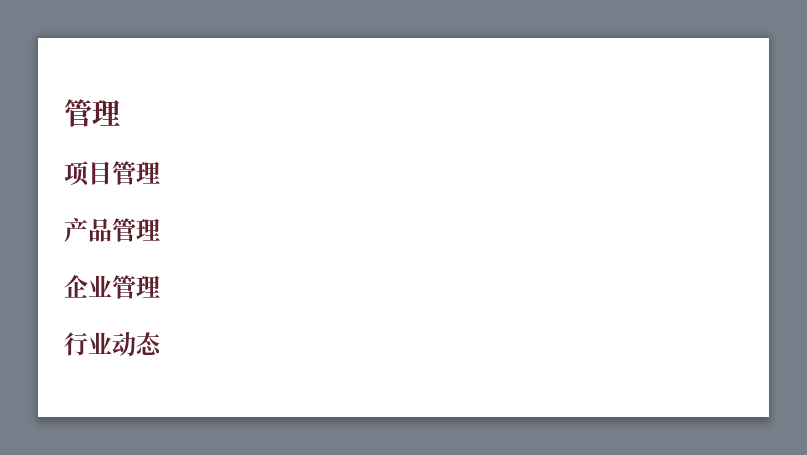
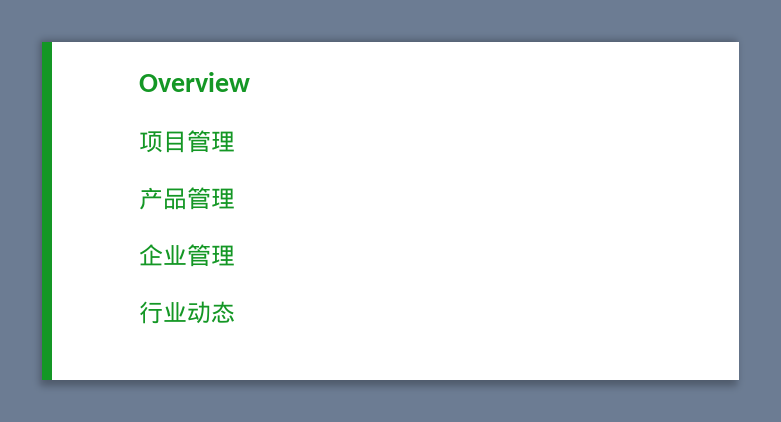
[64,99,120,127] 管理 -> [139,72,250,92] Overview

